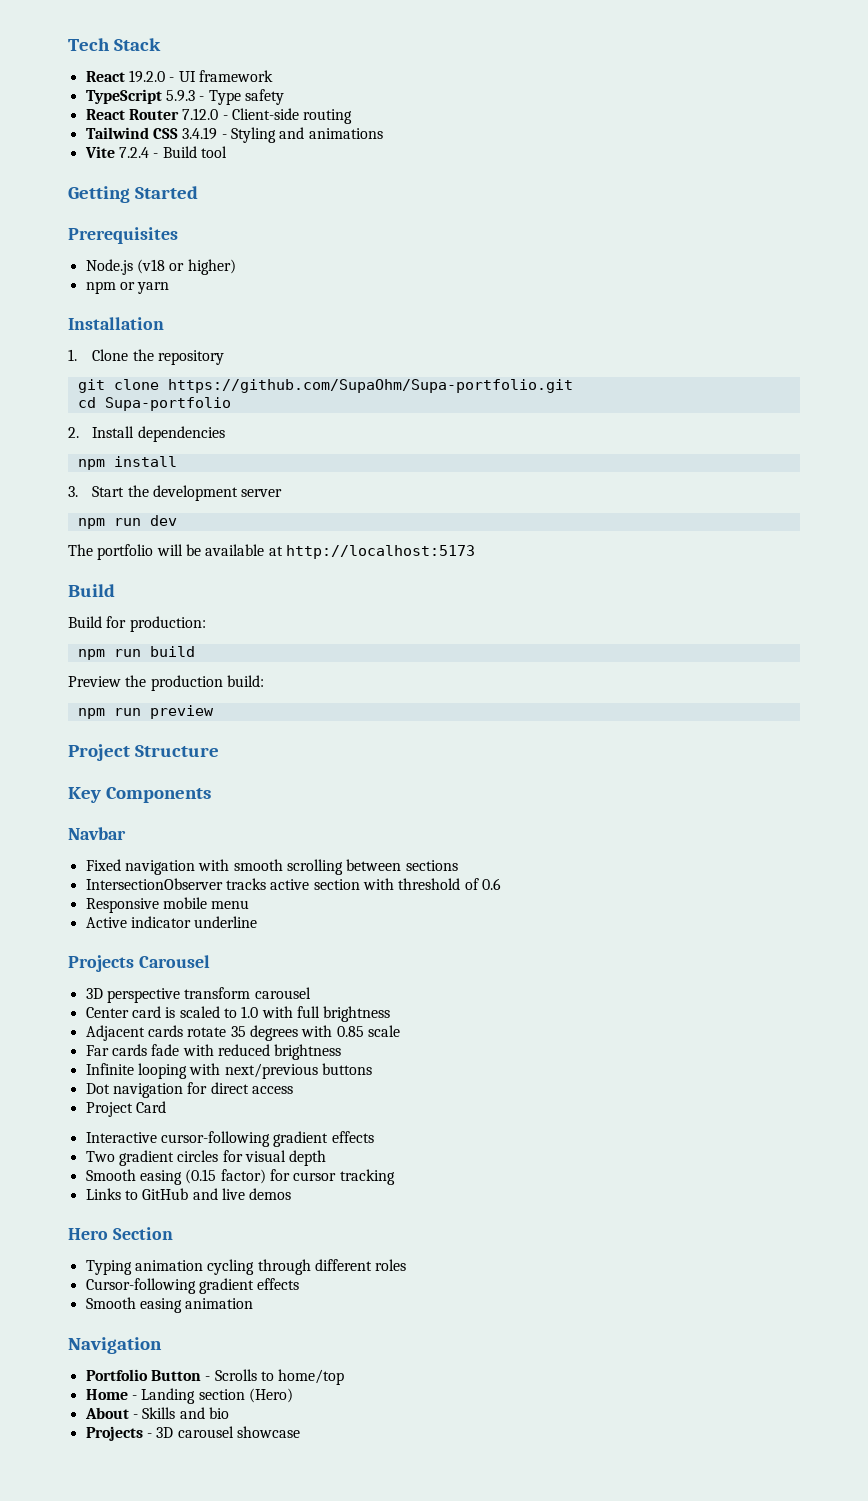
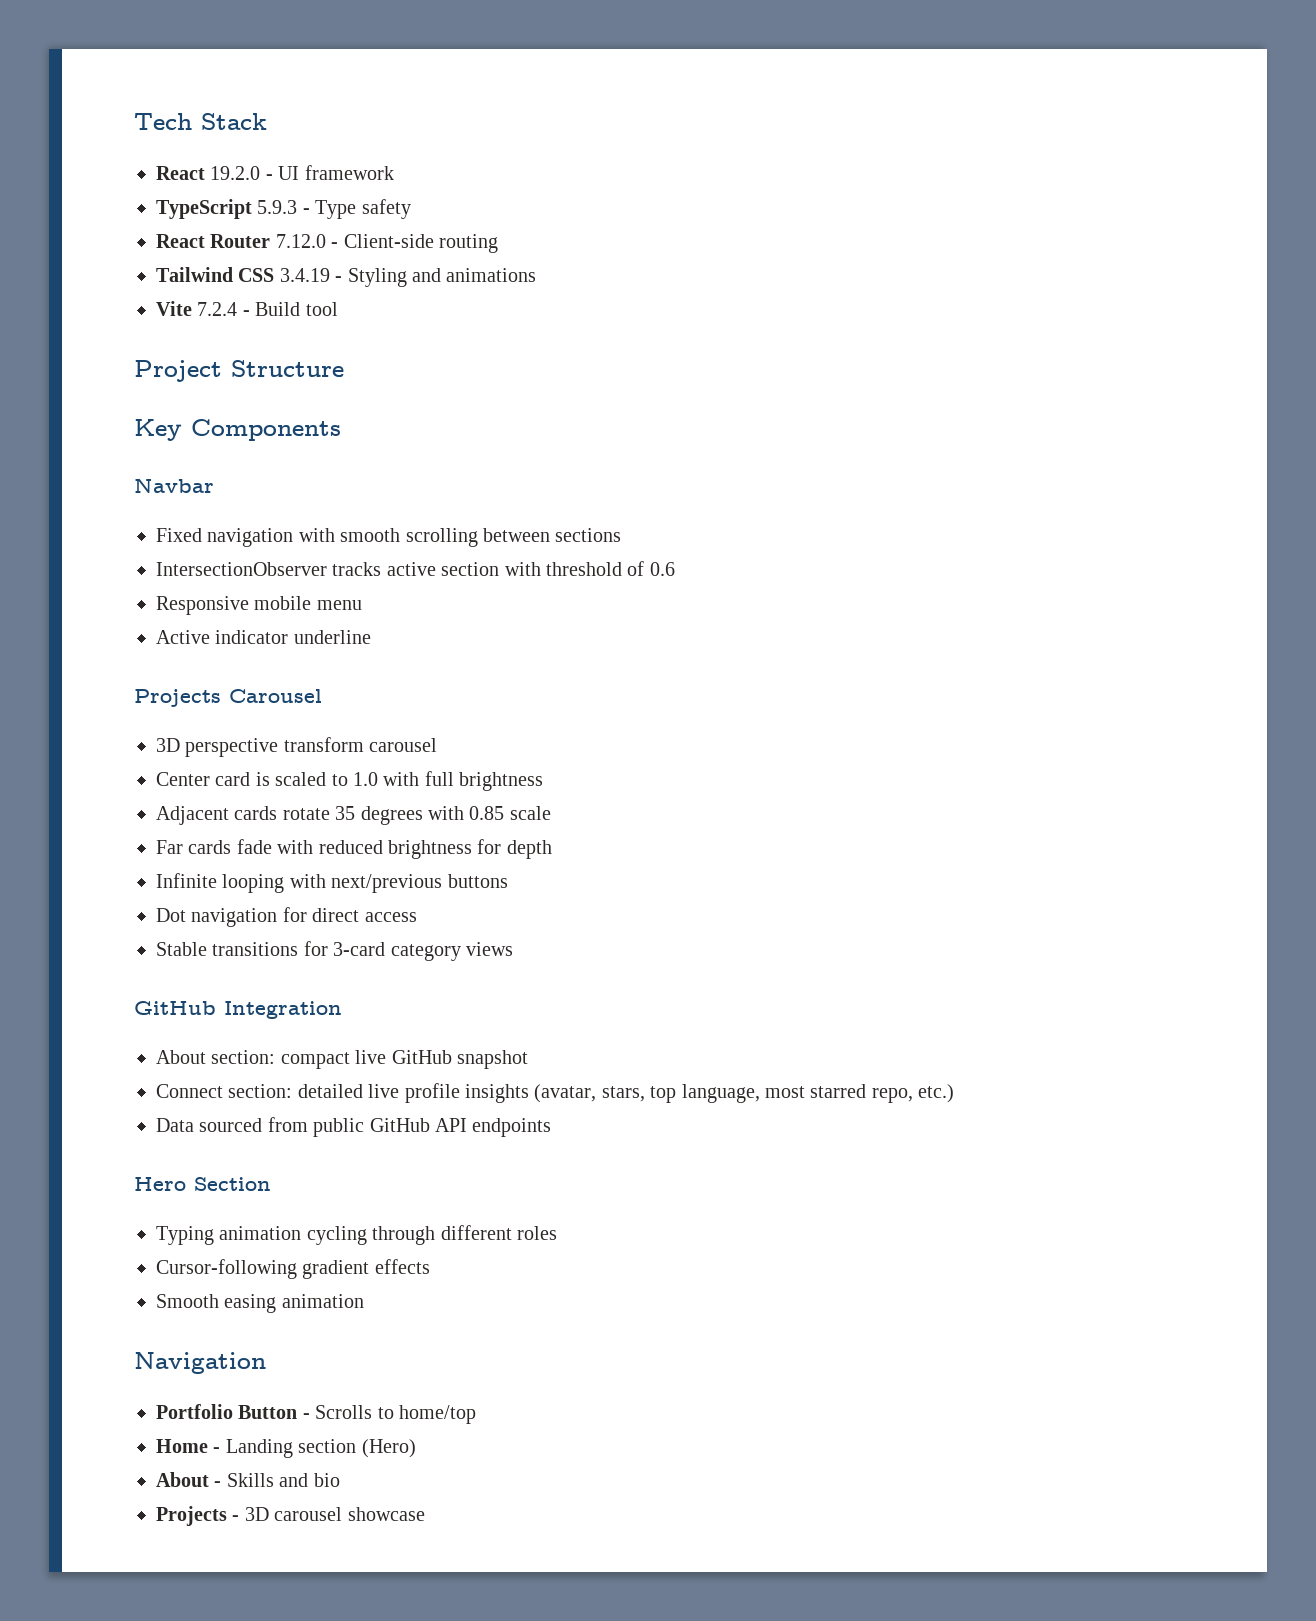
[68,186,198,203] [68,227,178,244] [85,259,236,275] [85,281,170,294] [68,317,164,330] [68,349,224,365] [77,379,573,393] [77,397,231,411] [68,426,225,442] [77,456,177,470] [68,485,283,501] [77,515,177,529] [68,544,475,560] [68,584,115,597] [68,616,206,632] [77,646,195,660] [68,675,264,691] [77,705,214,719] // Getting Started // Prerequisites // Node.js (v18 or higher) // npm or yarn // Installation // 1. Clone the repository // git clone https://github.com/SupaOhm/Supa-portfolio.git // cd Supa-portfolio // 2. Install dependencies // npm install // 3. Start the development server // npm run dev // The portfolio will be available at http://localhost:5173 // Build // Build for production: // npm run build // Preview the production build: // npm run preview -> (338, 309) none
(342, 1052) none -> [477,839,552,859] for depth
[85,1101,166,1117] [85,1131,374,1147] [85,1150,327,1166] [85,1169,395,1185] [85,1188,292,1200] Project Card // Interactive cursor-following gradient effects // Two gradient circles for visual depth // Smooth easing (0.15 factor) for cursor tracking // Links to GitHub and live demos -> [156,941,513,961] [134,1001,342,1019] [156,1050,528,1069] [156,1083,955,1103] [156,1117,552,1137] Stable transitions for 3-card category views // GitHub Integration // About section: compact live GitHub snapshot // Connect section: detailed live profile insights (avatar, stars, top language, most starred repo, etc.) // Data sourced from public GitHub API endpoints

